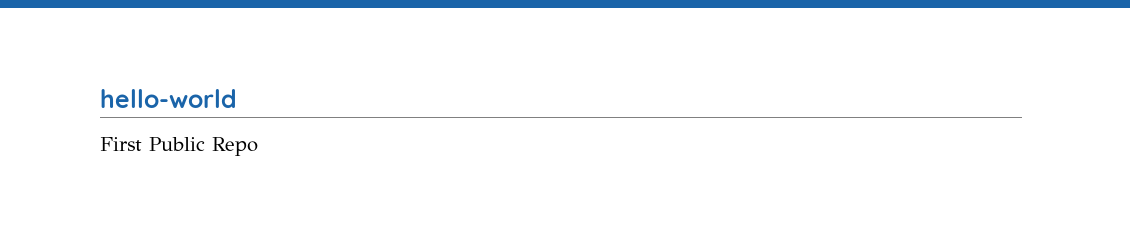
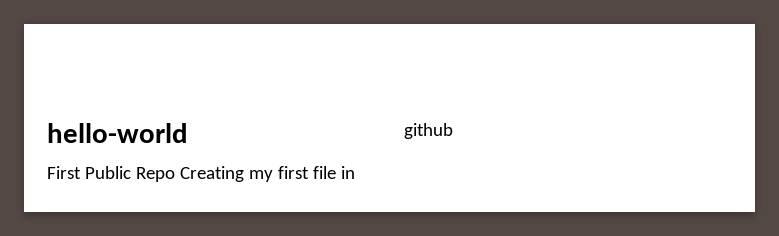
(258, 146) none -> [179,166,355,182] [404,123,453,139] Creating my first file in github

